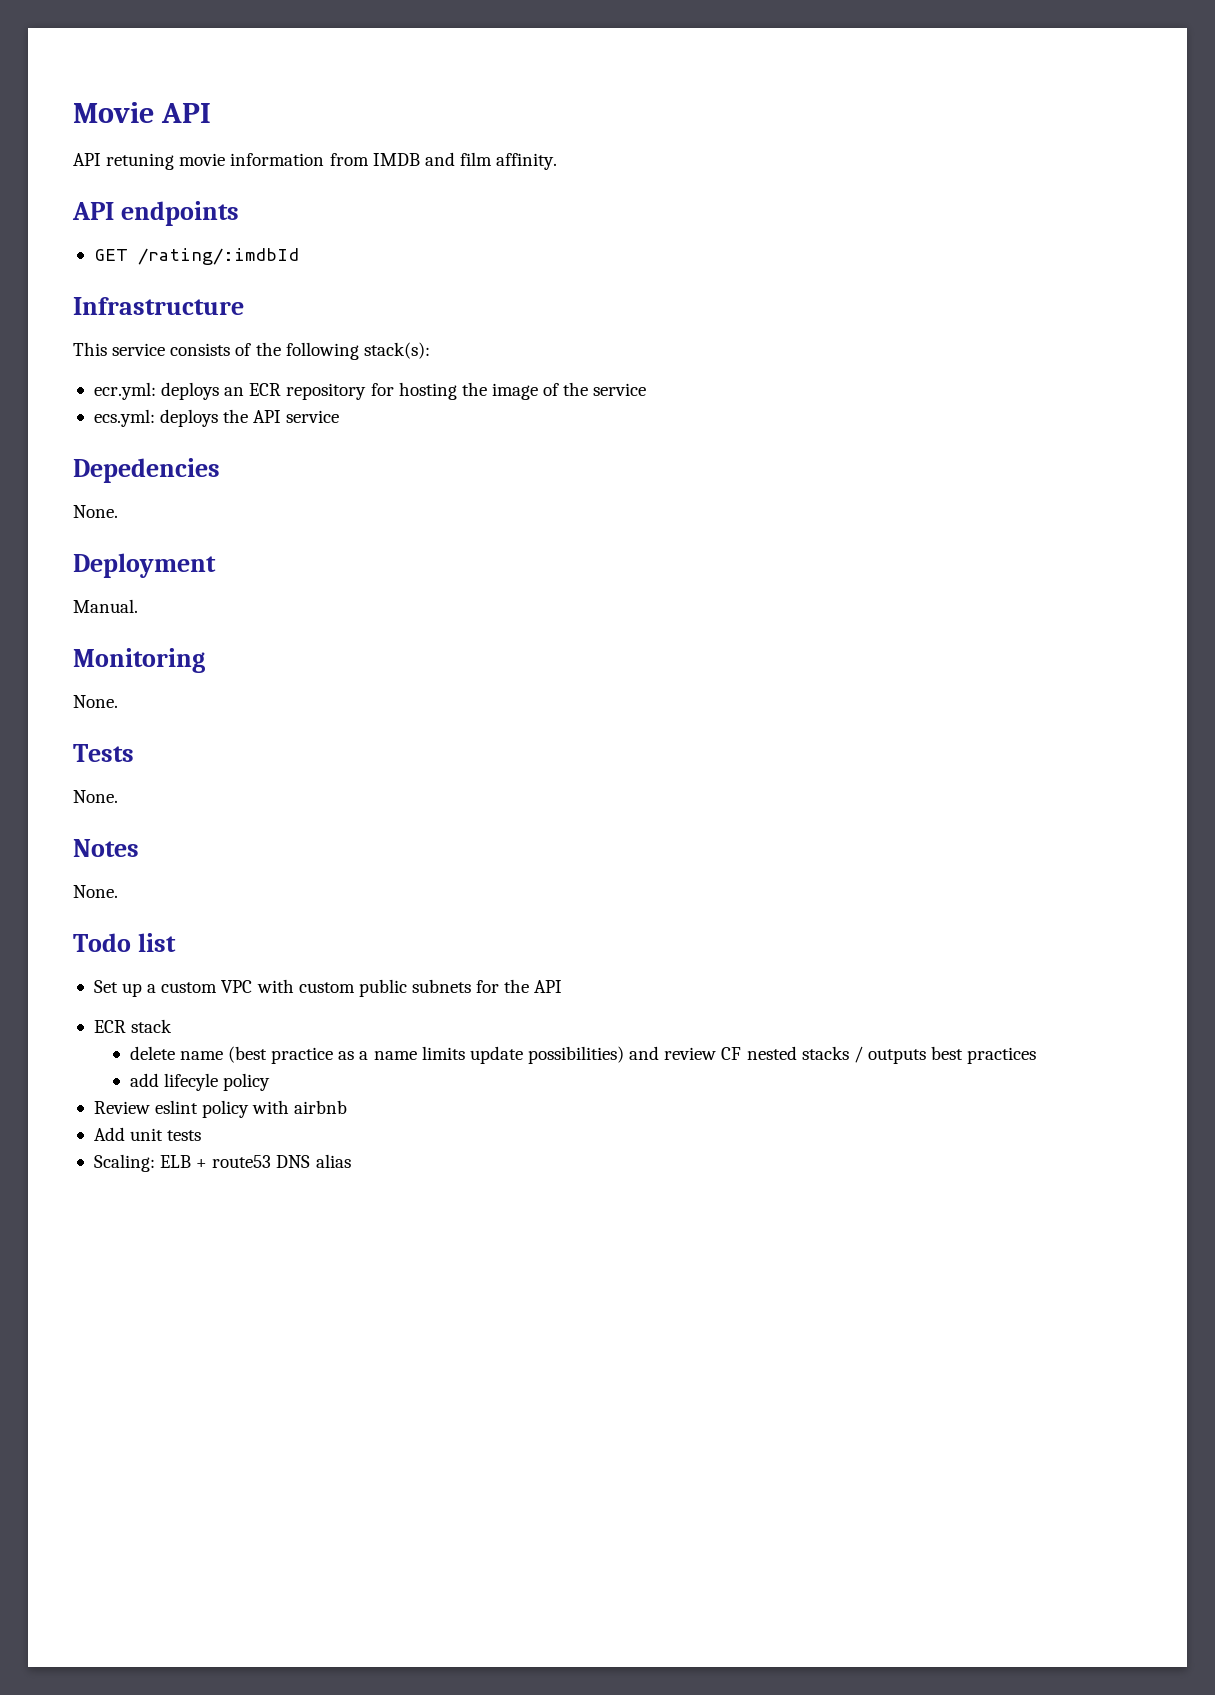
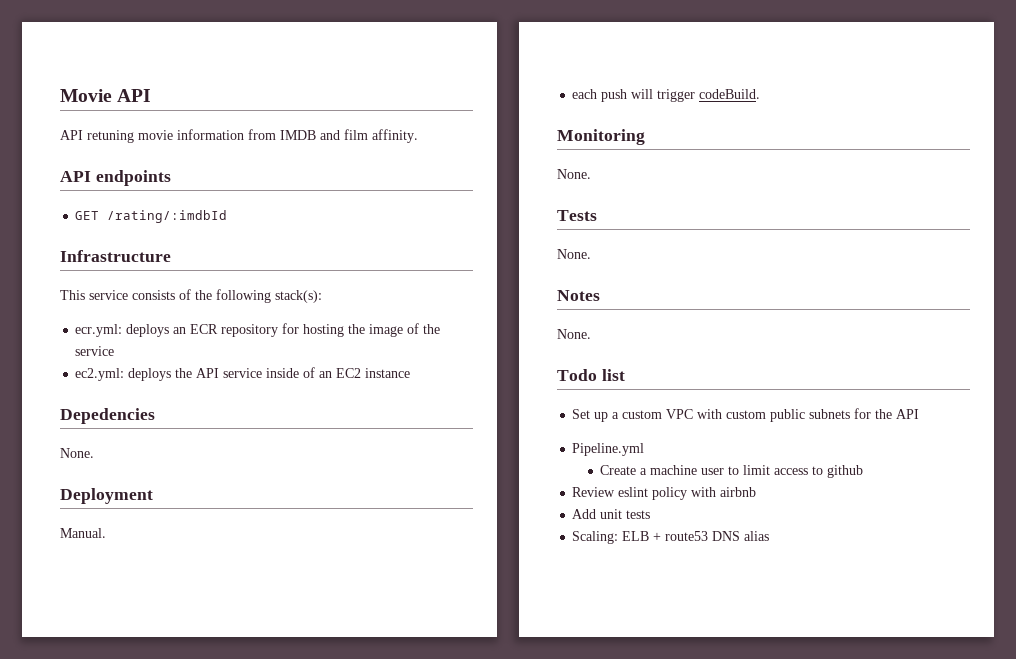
[93,409,155,427] ecs.yml: -> [75,368,125,381] ec2.yml:
(340, 416) none -> [266,367,411,378] inside of an EC2 instance
(138, 606) none -> [572,89,761,102] // each push will trigger codeBuild.
[93,1019,173,1033] [129,1046,1037,1064] [129,1073,271,1091] ECR stack // delete name (best practice as a name limits update possibilities) and review CF nested stacks / outputs best practices // add lifecyle policy -> [572,443,645,456] [600,465,864,478] Pipeline.yml // Create a machine user to limit access to github

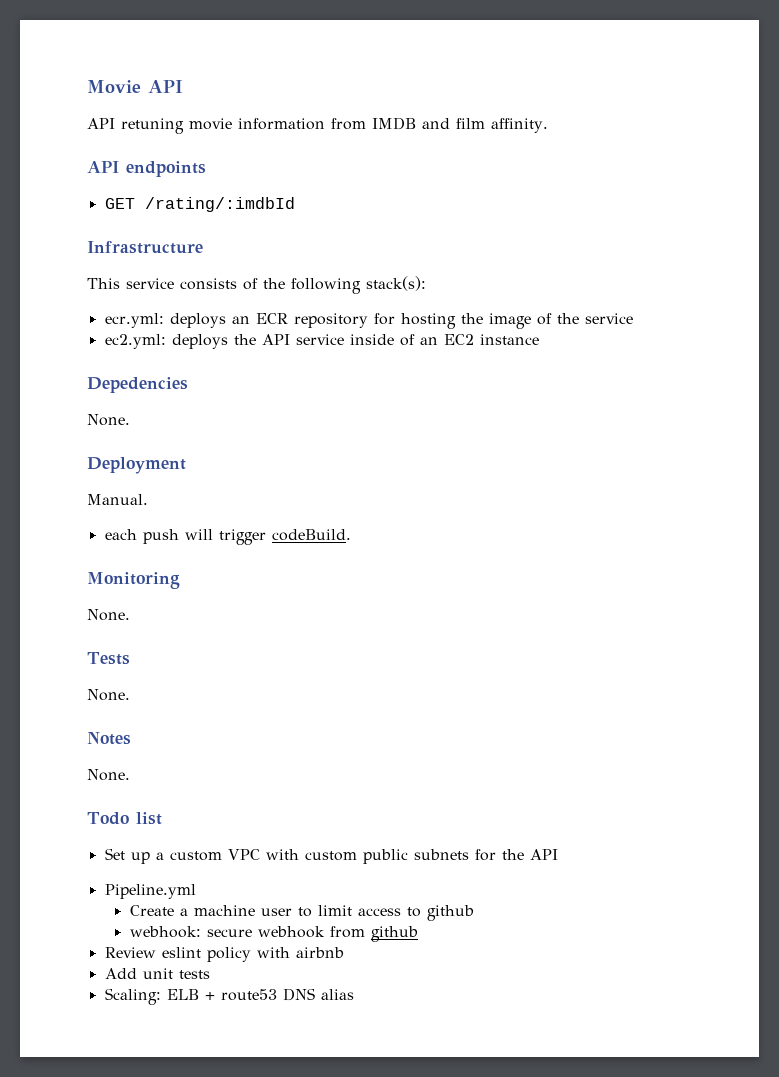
(864, 471) none -> [129,926,418,942] // webhook: secure webhook from github

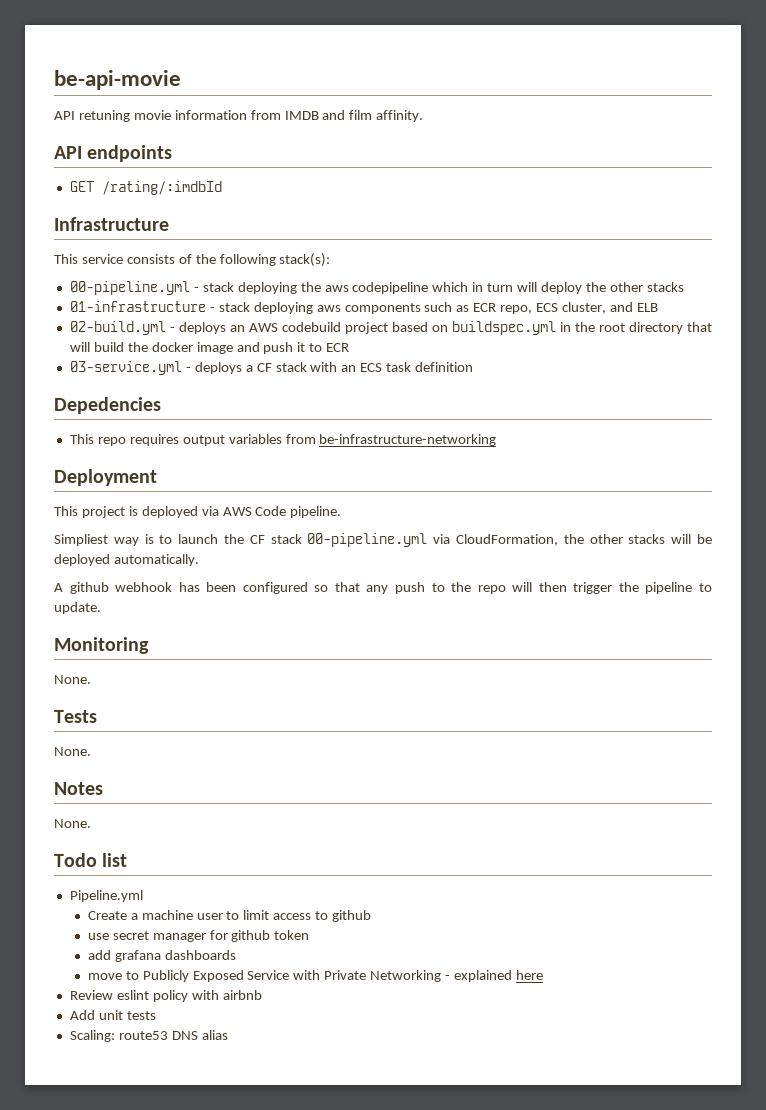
[87,80,183,93] Movie API -> [54,70,181,90] be-api-movie
[104,313,633,329] [104,334,539,349] [87,377,188,393] [87,414,130,426] [87,457,186,474] [87,494,148,505] [104,529,351,545] ecr.yml: deploys an ECR repository for hosting the image of the service // ec2.yml: deploys the API service inside of an EC2 instance // Depedencies // None. // Deployment // Manual. // each push will trigger codeBuild. -> [69,281,684,295] [69,301,658,314] [69,321,712,335] [69,342,350,354] [69,361,474,375] [54,397,161,414] [69,434,497,446] [54,469,157,486] [54,506,342,518] [54,533,712,547] [54,554,199,566] [54,582,712,594] [54,602,101,614] 00-pipeline.yml - stack deploying the aws codepipeline which in turn will deploy the other stacks // 01-infrastructure - stack deploying aws components such as ECR repo, ECS cluster, and ELB // 02-build.yml - deploys an AWS codebuild project based on buildspec.yml in the root directory that will build the docker image and push it to ECR // 03-service.yml - deploys a CF stack with an ECS task definition // Depedencies // This repo requires output variables from be-infrastructure-networking // Deployment // This project is deployed via AWS Code pipeline. // Simpliest way is to launch the CF stack 00-pipeline.yml via CloudFormation, the other stacks will be deployed automatically. // A github webhook has been configured so that any push to the repo will then trigger the pipeline to update.
[104,848,558,864] // Set up a custom VPC with custom public subnets for the API -> (128, 860) none
[129,926,418,942] webhook: secure webhook from github -> [87,930,310,942] [87,950,236,962] [87,970,543,982] use secret manager for github token // add grafana dashboards // move to Publicly Exposed Service with Private Networking - explained here
[166,989,215,1000] ELB + -> (115, 1036) none

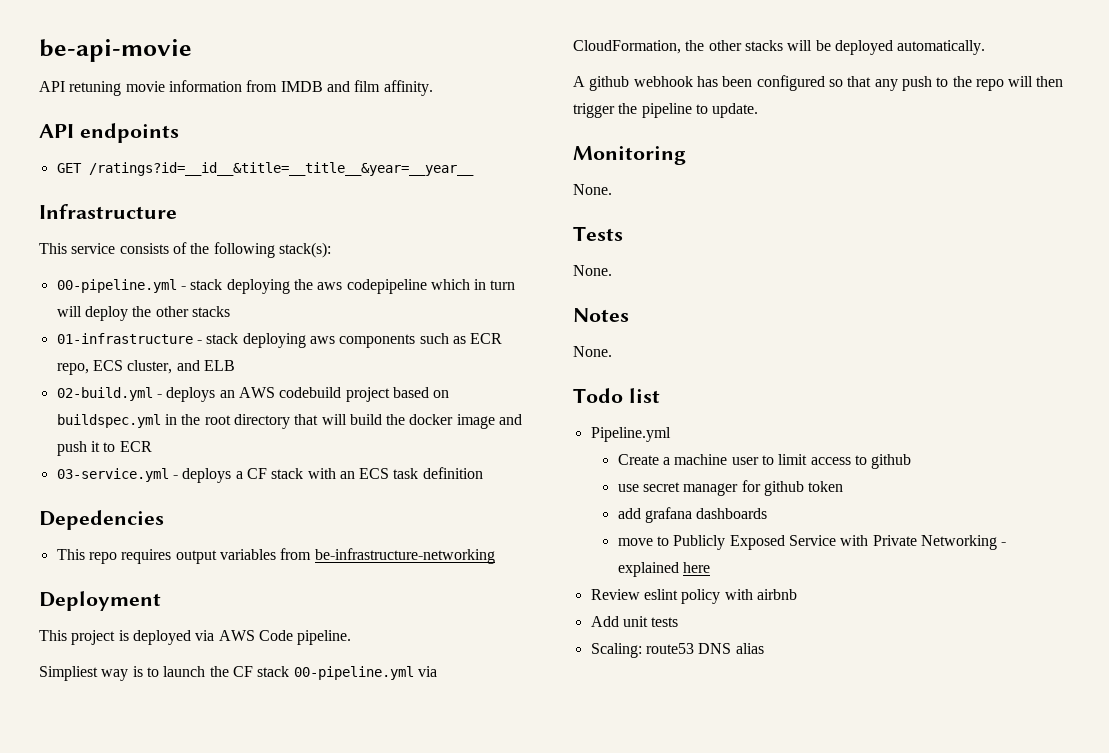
[101,181,222,195] /rating/:imdbId -> [88,162,474,176] /ratings?id=__id__&title=__title__&year=__year__

